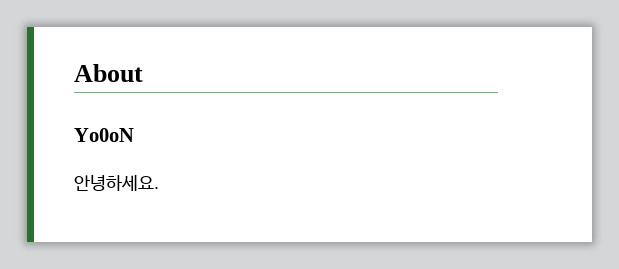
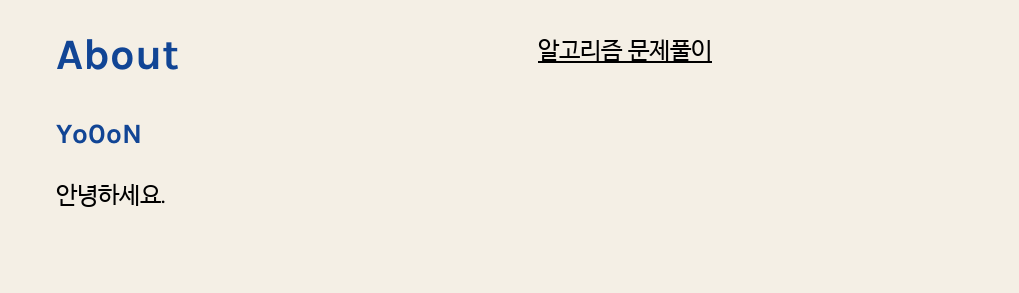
(159, 183) none -> [538,39,713,61] // 알고리즘 문제풀이

